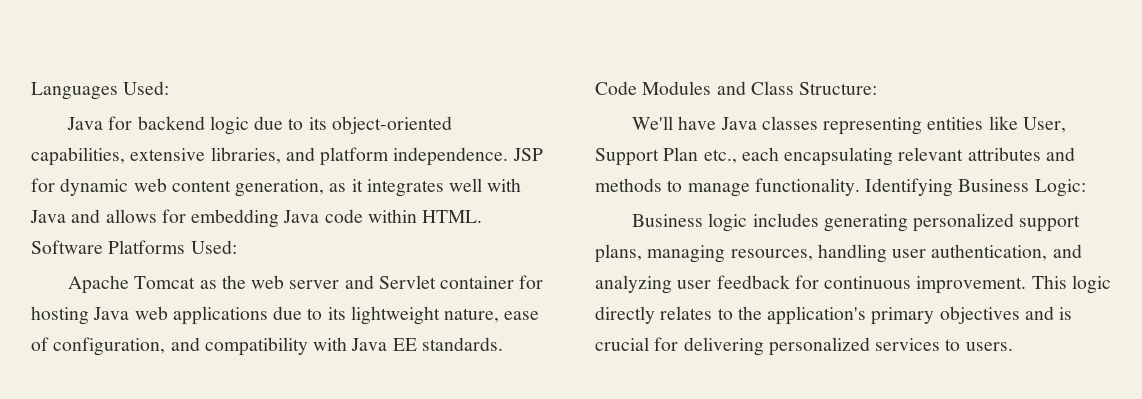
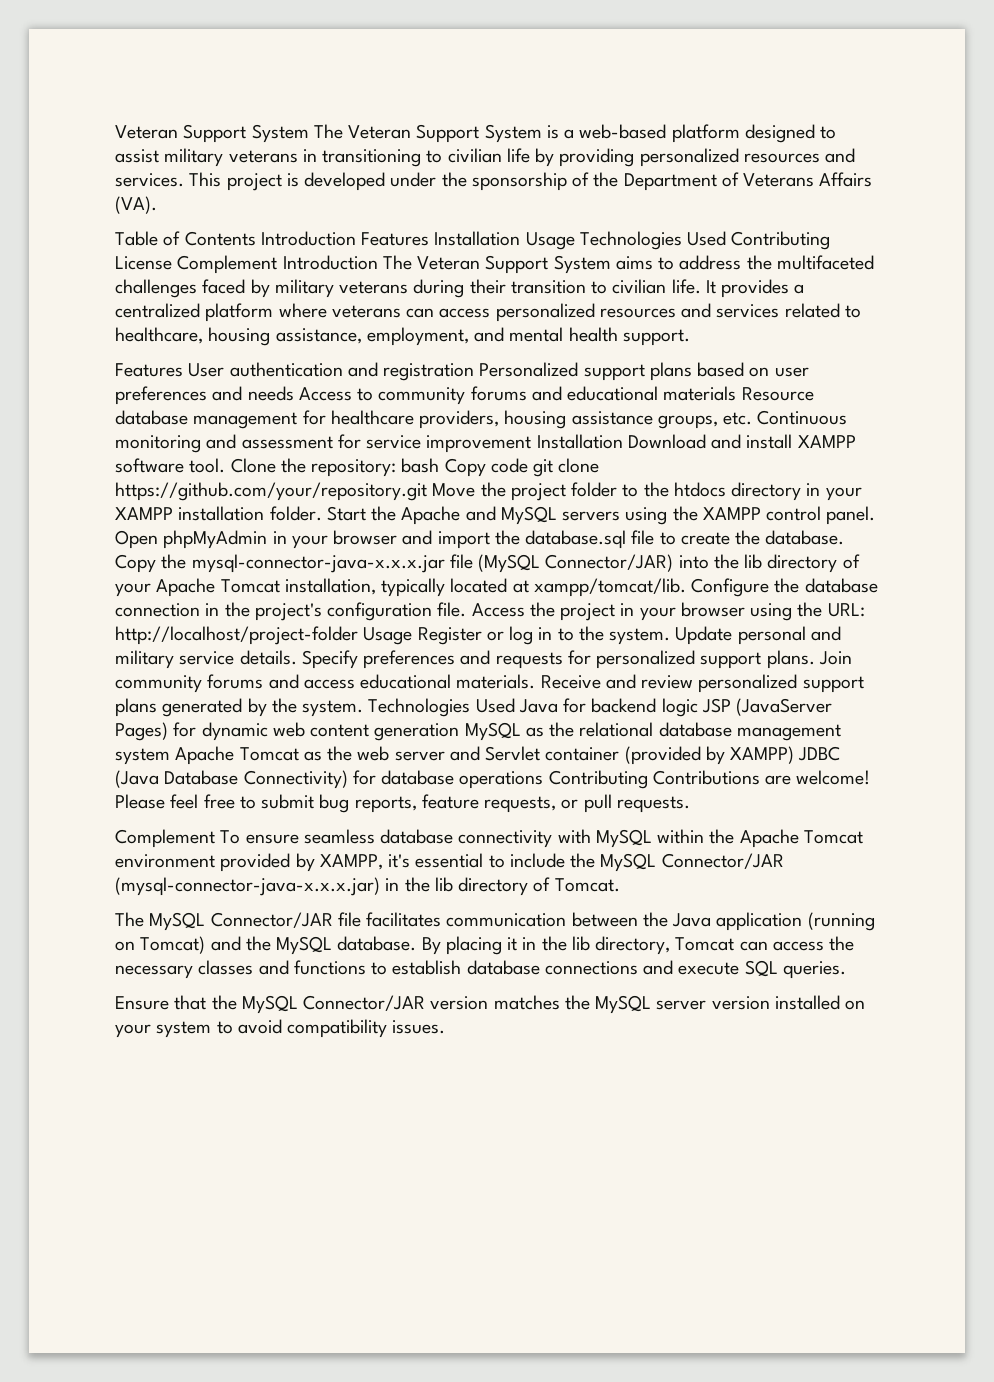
[31,81,170,100] [67,116,452,135] [31,147,543,166] [31,178,522,197] [30,209,483,228] [31,240,237,254] Languages Used: // Java for backend logic due to its object-oriented capabilities, extensive libraries, and platform independence. JSP for dynamic web content generation, as it integrates well with Java and allows for embedding Java code within HTML. Software Platforms Used: // -> [115,124,837,143] [115,148,856,167] [115,172,873,191] [115,196,157,214] [115,231,831,250] [115,255,874,274] [115,279,805,298] [115,303,861,322] [115,327,690,346] [115,362,809,381] [115,386,814,405] [115,410,848,429] [115,434,856,453] [115,458,600,477] [115,482,862,501] [115,506,876,525] [115,530,845,549] [115,554,860,573] [115,578,878,597] [115,602,865,621] [115,626,841,645] [115,650,852,669] [115,674,864,693] [115,698,833,717] [115,722,841,741] [115,748,170,765] Veteran Support System The Veteran Support System is a web-based platform designed to assist military veterans in transitioning to civilian life by providing personalized resources and services. This project is developed under the sponsorship of the Department of Veterans Affairs (VA). // Table of Contents Introduction Features Installation Usage Technologies Used Contributing License Complement Introduction The Veteran Support System aims to address the multifaceted challenges faced by military veterans during their transition to civilian life. It provides a centralized platform where veterans can access personalized resources and services related to healthcare, housing assistance, employment, and mental health support. // Features User authentication and registration Personalized support plans based on user preferences and needs Access to community forums and educational materials Resource database management for healthcare providers, housing assistance groups, etc. Continuous monitoring and assessment for service improvement Installation Download and install XAMPP software tool. Clone the repository: bash Copy code git clone https://github.com/your/repository.git Move the project folder to the htdocs directory in your XAMPP installation folder. Start the Apache and MySQL servers using the XAMPP control panel. Open phpMyAdmin in your browser and import the database.sql file to create the database. Copy the mysql-connector-java-x.x.x.jar file (MySQL Connector/JAR) into the lib directory of your Apache Tomcat installation, typically located at xampp/tomcat/lib. Configure the database connection in the project's configuration file. Access the project in your browser using the URL: http://localhost/project-folder Usage Register or log in to the system. Update personal and military service details. Specify preferences and requests for personalized support plans. Join community forums and access educational materials. Receive and review personalized support plans generated by the system. Technologies Used Java for backend logic JSP (JavaServer Pages) for dynamic web content generation MySQL as the relational database management system
[519,275,544,289] [31,306,540,325] [31,337,503,356] [595,81,878,95] [632,116,1066,135] [595,147,1075,166] [595,178,1086,197] [632,213,1081,232] [595,244,1082,263] [595,275,1111,294] [595,306,1073,325] [595,337,1013,356] for hosting Java web applications due to its lightweight nature, ease of configuration, and compatibility with Java EE standards. Code Modules and Class Structure: // We'll have Java classes representing entities like User, Support Plan etc., each encapsulating relevant attributes and methods to manage functionality. Identifying Business Logic: // Business logic includes generating personalized support plans, managing resources, handling user authentication, and analyzing user feedback for continuous improvement. This logic directly relates to the application's primary objectives and is crucial for delivering personalized services to users. -> [624,746,841,765] [115,770,871,789] [115,794,690,813] [115,829,863,848] [115,853,784,872] [115,877,620,896] [115,912,875,931] [115,936,855,955] [115,960,846,979] [115,995,866,1014] [115,1019,446,1038] (provided by XAMPP) JDBC (Java Database Connectivity) for database operations Contributing Contributions are welcome! Please feel free to submit bug reports, feature requests, or pull requests. // Complement To ensure seamless database connectivity with MySQL within the Apache Tomcat environment provided by XAMPP, it's essential to include the MySQL Connector/JAR (mysql-connector-java-x.x.x.jar) in the lib directory of Tomcat. // The MySQL Connector/JAR file facilitates communication between the Java application (running on Tomcat) and the MySQL database. By placing it in the lib directory, Tomcat can access the necessary classes and functions to establish database connections and execute SQL queries. // Ensure that the MySQL Connector/JAR version matches the MySQL server version installed on your system to avoid compatibility issues.

